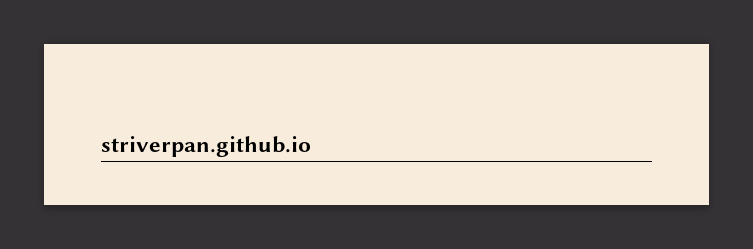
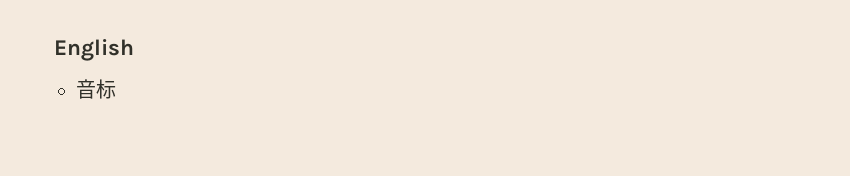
[101,136,311,157] striverpan.github.io -> [54,39,134,61] [76,79,116,99] English // 音标

